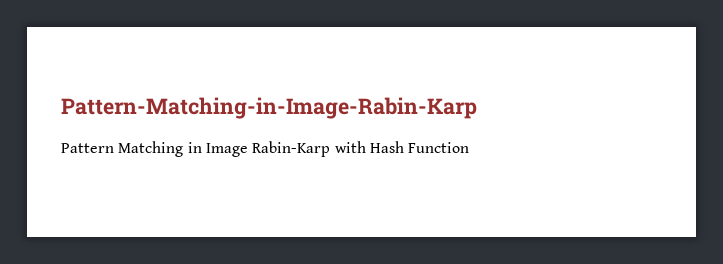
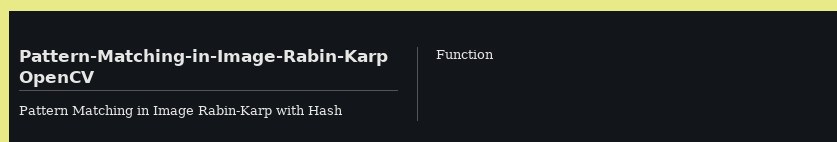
(477, 108) none -> [19,71,95,87] OpenCV

